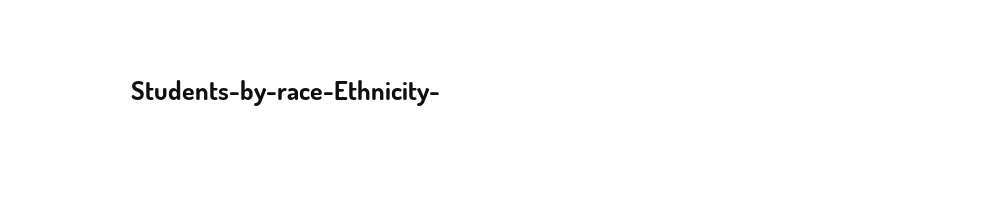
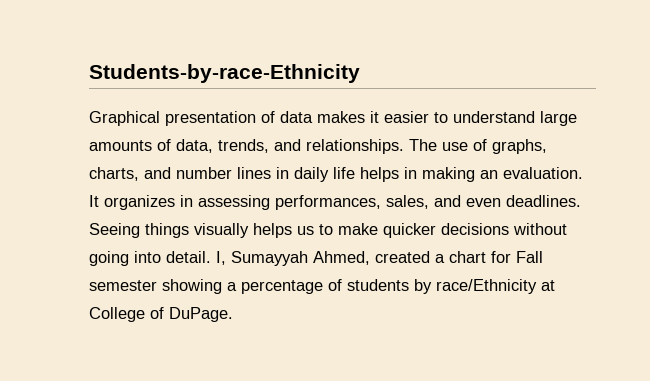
[131,80,440,106] Students-by-race-Ethnicity- -> [89,64,360,83] [89,111,577,126] [89,139,547,154] [89,167,583,182] [89,195,581,210] [89,223,567,238] [89,251,543,266] [89,279,555,294] [89,307,233,322] Students-by-race-Ethnicity // Graphical presentation of data makes it easier to understand large amounts of data, trends, and relationships. The use of graphs, charts, and number lines in daily life helps in making an evaluation. It organizes in assessing performances, sales, and even deadlines. Seeing things visually helps us to make quicker decisions without going into detail. I, Sumayyah Ahmed, created a chart for Fall semester showing a percentage of students by race/Ethnicity at College of DuPage.

